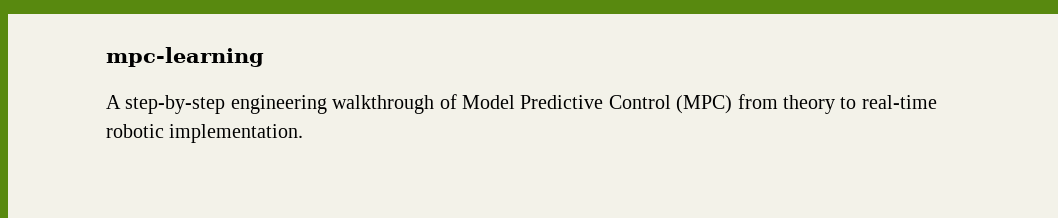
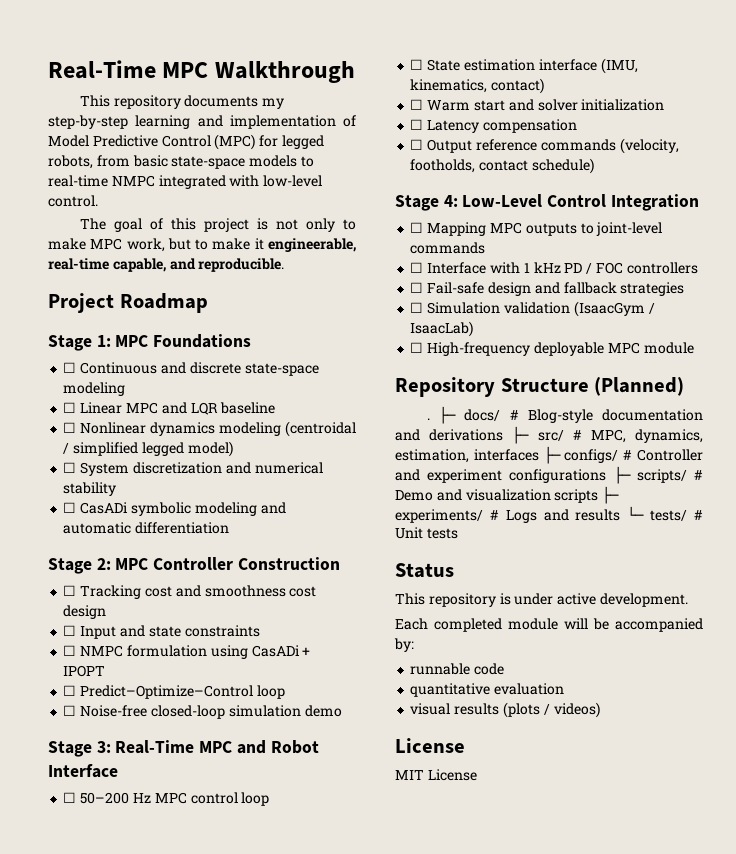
[106,47,264,67] [106,95,435,114] mpc-learning // A step-by-step engineering walkthrough -> [48,60,355,83] [79,95,285,109] [48,115,336,129] Real-Time MPC Walkthrough // This repository documents my step-by-step learning and implementation
[737,94,937,114] [106,124,304,143] from theory to real-time robotic implementation. -> [259,135,324,149] [48,155,314,169] [48,175,323,189] [48,195,98,207] [79,218,357,232] [48,238,356,252] [48,258,285,272] [48,293,208,313] [48,334,252,351] [63,362,319,376] [63,382,126,396] [63,402,276,415] [63,421,356,437] [63,441,233,457] [63,462,323,476] [63,482,117,496] [63,502,286,516] [63,522,230,534] [48,557,340,574] [63,585,317,599] [63,605,107,619] [63,625,260,639] [63,645,311,659] [63,665,106,677] [63,685,285,699] [63,705,342,719] [48,740,319,757] [48,764,118,778] [63,792,270,806] [410,58,638,74] [410,78,545,94] [410,99,665,111] [410,119,577,133] [410,138,679,154] [410,158,594,174] [395,194,699,211] [410,222,663,236] [410,242,486,254] [410,262,698,274] [410,282,685,296] [410,301,655,317] [410,321,474,337] [410,342,694,356] [395,377,685,397] [426,406,703,424] [395,426,703,444] [395,446,703,464] [395,466,703,484] [395,486,620,504] [395,506,703,523] [395,527,458,539] [395,563,454,578] [395,593,688,607] [395,618,703,632] [394,638,414,652] [410,663,505,675] [410,683,565,697] [410,702,600,718] [395,738,465,753] [395,769,477,781] for legged robots, from basic state-space models to real-time NMPC integrated with low-level control. // The goal of this project is not only to make MPC work, but to make it engineerable, real-time capable, and reproducible. // Project Roadmap // Stage 1: MPC Foundations // ☐ Continuous and discrete state-space modeling // ☐ Linear MPC and LQR baseline // ☐ Nonlinear dynamics modeling (centroidal / simplified legged model) // ☐ System discretization and numerical stability // ☐ CasADi symbolic modeling and automatic differentiation // Stage 2: MPC Controller Construction // ☐ Tracking cost and smoothness cost design // ☐ Input and state constraints // ☐ NMPC formulation using CasADi + IPOPT // ☐ Predict–Optimize–Control loop // ☐ Noise-free closed-loop simulation demo // Stage 3: Real-Time MPC and Robot Interface // ☐ 50–200 Hz MPC control loop // ☐ State estimation interface (IMU, kinematics, contact) // ☐ Warm start and solver initialization // ☐ Latency compensation // ☐ Output reference commands (velocity, footholds, contact schedule) // Stage 4: Low-Level Control Integration // ☐ Mapping MPC outputs to joint-level commands // ☐ Interface with 1 kHz PD / FOC controllers // ☐ Fail-safe design and fallback strategies // ☐ Simulation validation (IsaacGym / IsaacLab) // ☐ High-frequency deployable MPC module // Repository Structure (Planned) // . ├─ docs/ # Blog-style documentation and derivations ├─ src/ # MPC, dynamics, estimation, interfaces ├─ configs/ # Controller and experiment configurations ├─ scripts/ # Demo and visualization scripts ├─ experiments/ # Logs and results └─ tests/ # Unit tests // Status // This repository is under active development. // Each completed module will be accompanied by: // runnable code // quantitative evaluation // visual results (plots / videos) // License // MIT License

